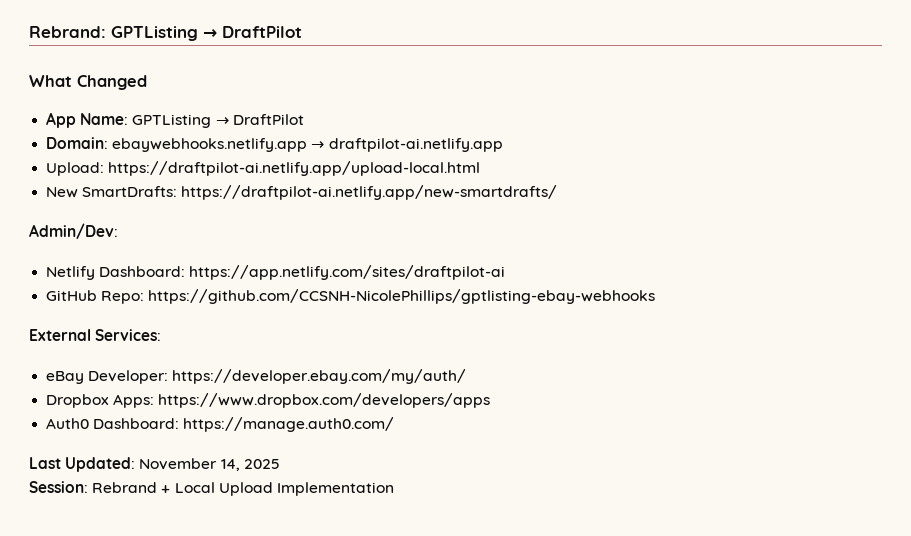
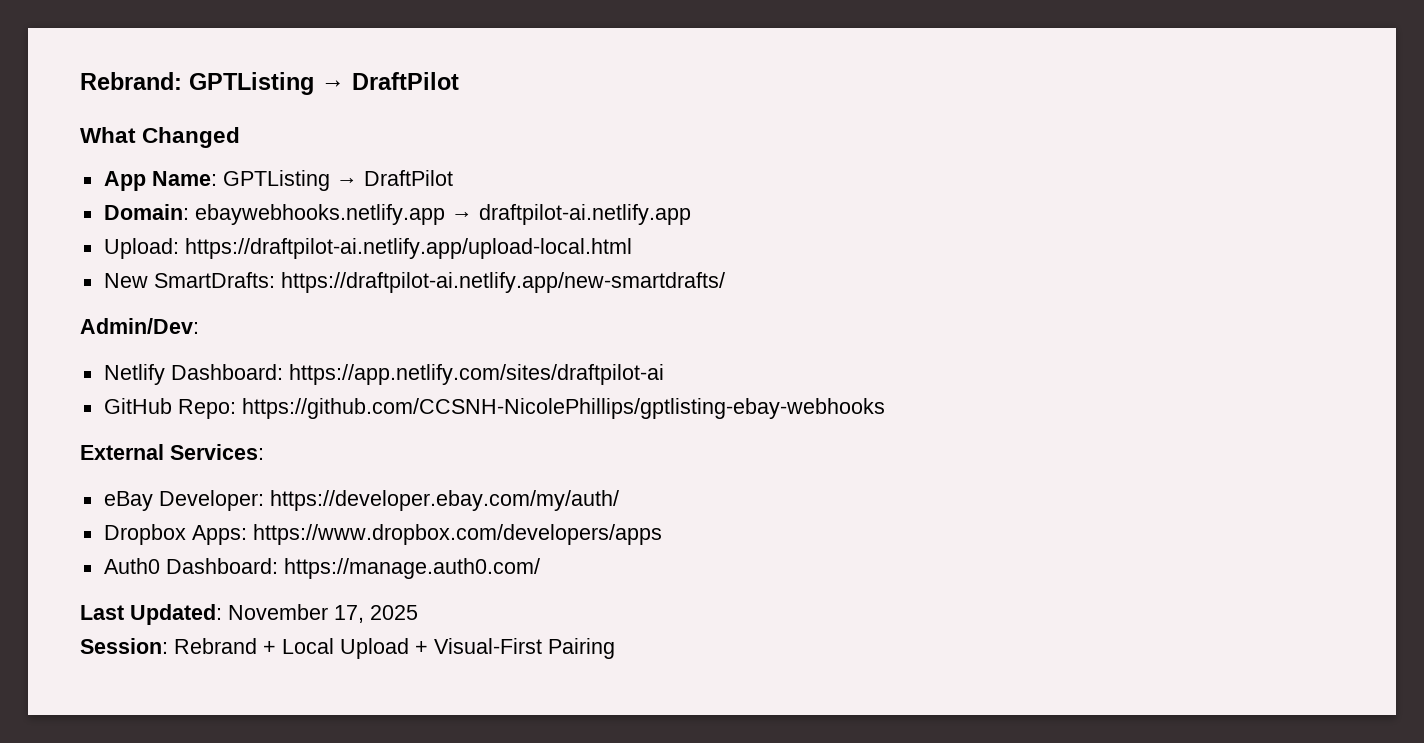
[220,459,240,471] 14, -> [334,605,364,623] 17,
[276,482,394,496] Implementation -> [415,638,615,659] + Visual-First Pairing

